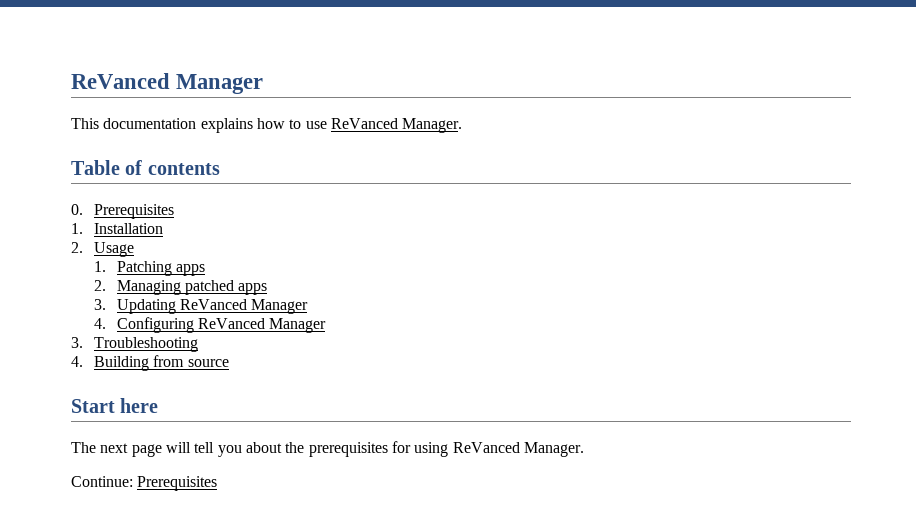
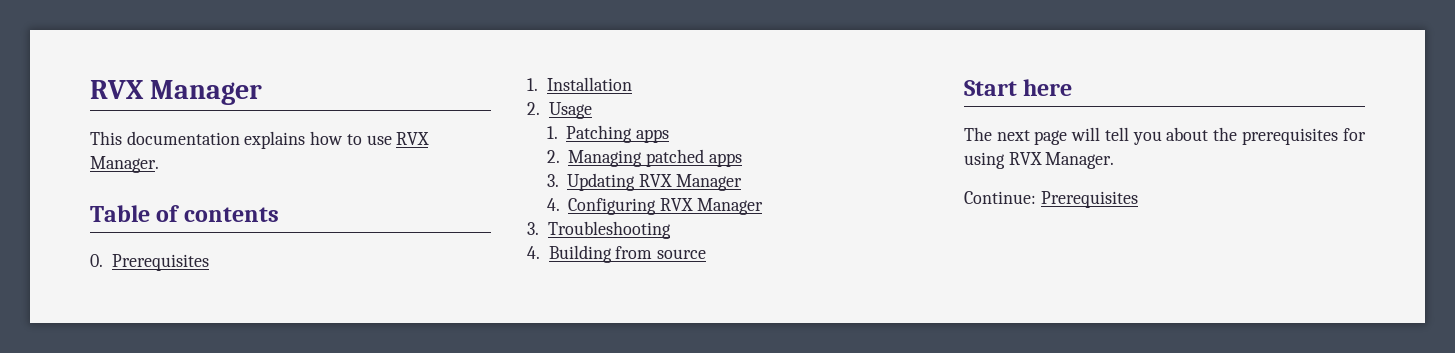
[71,73,170,89] ReVanced -> [90,80,144,99] RVX
[330,118,398,129] ReVanced -> [396,132,430,145] RVX
[180,299,248,310] ReVanced -> [639,174,673,187] RVX
[198,318,266,329] ReVanced -> [660,198,694,211] RVX
[452,442,520,453] ReVanced -> [1008,152,1042,165] RVX

